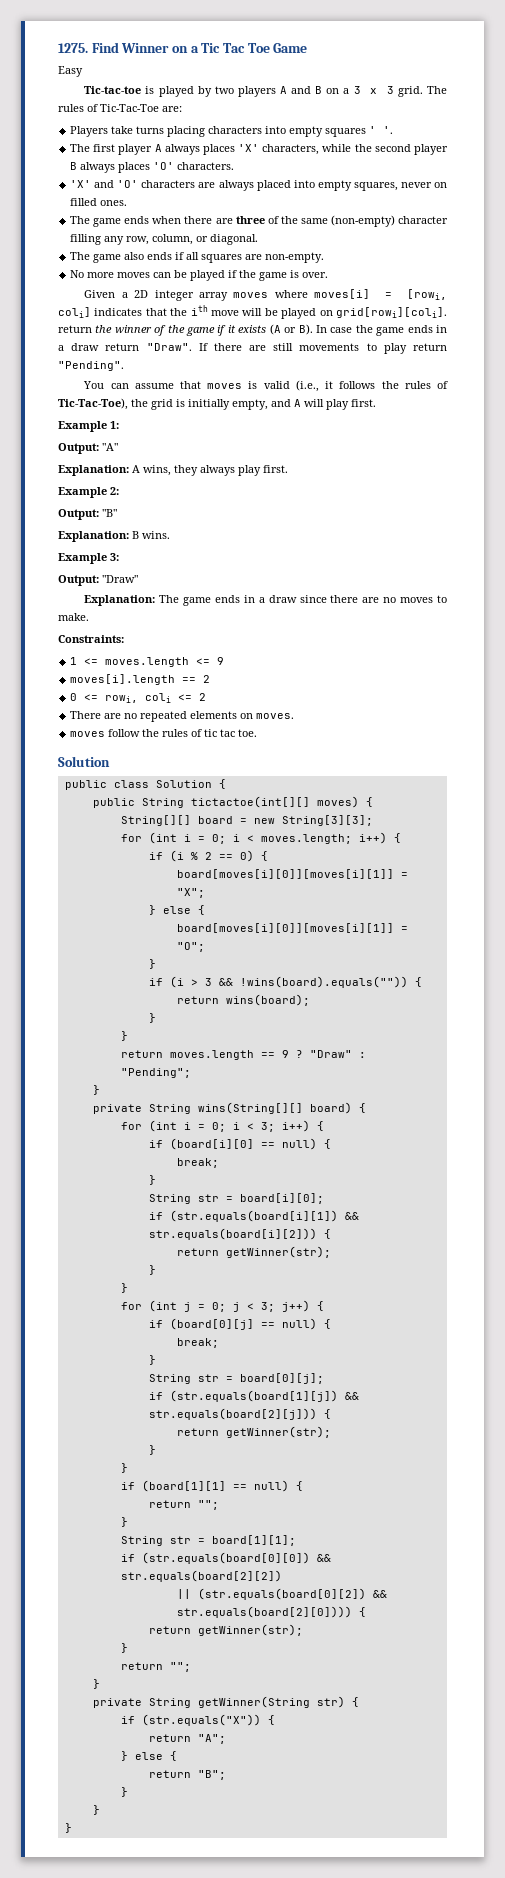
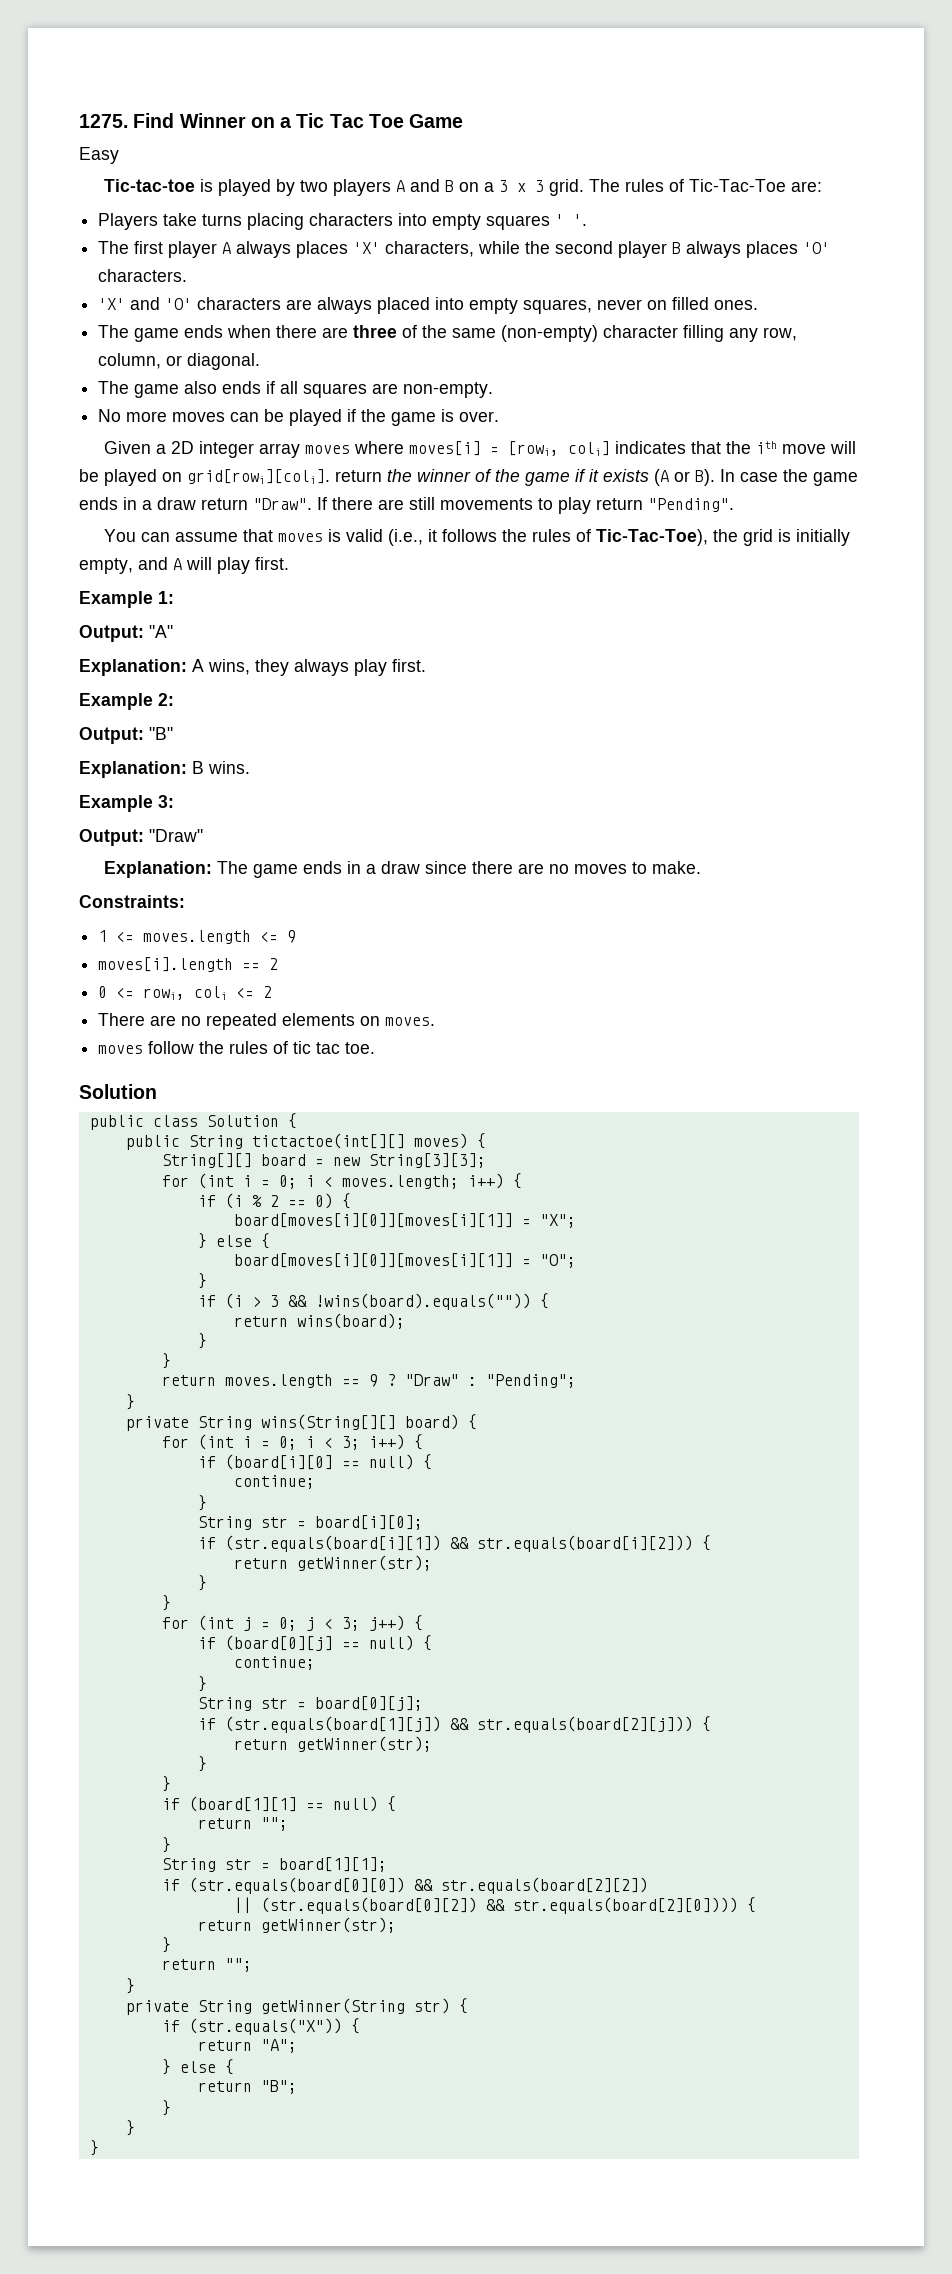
[176,1158,219,1168] break; -> [233,1475,315,1489] continue;
[176,1338,219,1348] break; -> [233,1656,315,1670] continue;

